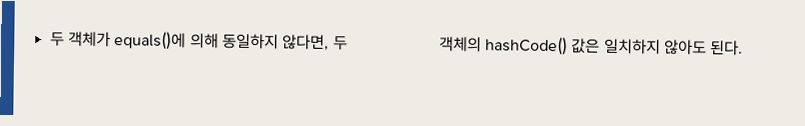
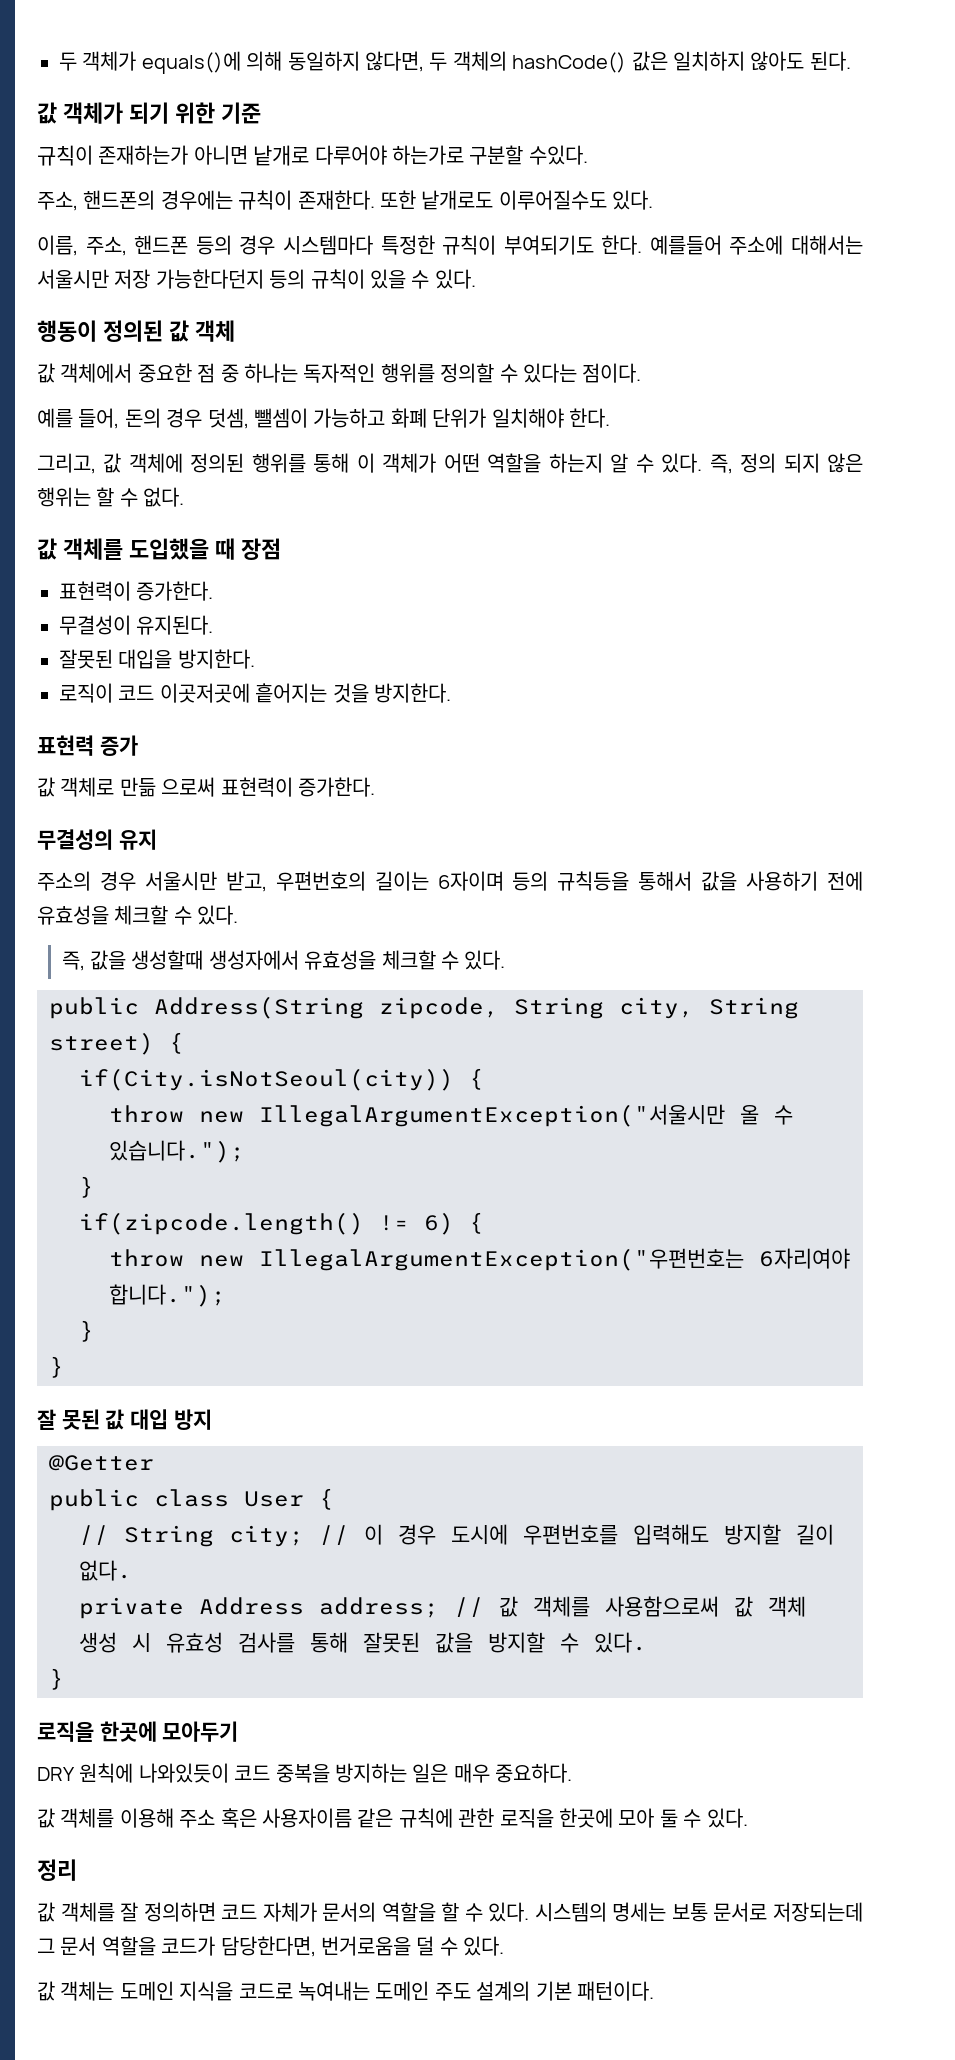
(744, 48) none -> [37,102,261,124] [37,145,588,166] [37,190,654,211] [37,235,864,256] [37,269,476,289] [37,320,235,342] [37,363,642,383] [37,408,610,429] [37,453,864,474] [37,487,185,507] [37,538,281,560] [59,581,214,601] [59,615,214,635] [59,649,255,669] [59,683,451,703] [37,735,138,756] [37,777,375,797] [37,829,157,850] [37,871,863,892] [37,905,239,925] [61,950,506,971] [49,996,799,1019] [49,1032,184,1055] [79,1068,484,1091] [109,1104,793,1127] [109,1140,245,1163] [79,1176,94,1198] [79,1212,484,1235] [109,1248,850,1271] [109,1284,226,1307] [79,1320,94,1342] [49,1356,64,1378] [37,1409,212,1430] [49,1455,154,1471] [49,1488,334,1511] [79,1524,834,1547] [79,1560,132,1581] [79,1596,806,1619] [79,1632,647,1653] [49,1668,64,1690] [37,1721,239,1742] [37,1763,573,1783] [37,1808,748,1828] [37,1859,77,1881] [37,1902,863,1922] [37,1936,505,1957] [37,1981,654,2001] // 값 객체가 되기 위한 기준 // 규칙이 존재하는가 아니면 낱개로 다루어야 하는가로 구분할 수있다. // 주소, 핸드폰의 경우에는 규칙이 존재한다. 또한 낱개로도 이루어질수도 있다. // 이름, 주소, 핸드폰 등의 경우 시스템마다 특정한 규칙이 부여되기도 한다. 예를들어 주소에 대해서는 서울시만 저장 가능한다던지 등의 규칙이 있을 수 있다. // 행동이 정의된 값 객체 // 값 객체에서 중요한 점 중 하나는 독자적인 행위를 정의할 수 있다는 점이다. // 예를 들어, 돈의 경우 덧셈, 뺄셈이 가능하고 화폐 단위가 일치해야 한다. // 그리고, 값 객체에 정의된 행위를 통해 이 객체가 어떤 역할을 하는지 알 수 있다. 즉, 정의 되지 않은 행위는 할 수 없다. // 값 객체를 도입했을 때 장점 // 표현력이 증가한다. // 무결성이 유지된다. // 잘못된 대입을 방지한다. // 로직이 코드 이곳저곳에 흩어지는 것을 방지한다. // 표현력 증가 // 값 객체로 만듦 으로써 표현력이 증가한다. // 무결성의 유지 // 주소의 경우 서울시만 받고, 우편번호의 길이는 6자이며 등의 규칙등을 통해서 값을 사용하기 전에 유효성을 체크할 수 있다. // 즉, 값을 생성할때 생성자에서 유효성을 체크할 수 있다. // public Address(String zipcode, String city, String street) { // if(City.isNotSeoul(city)) { // throw new IllegalArgumentException("서울시만 올 수 있습니다."); // } // if(zipcode.length() != 6) { // throw new IllegalArgumentException("우편번호는 6자리여야 합니다."); // } // } // 잘 못된 값 대입 방지 // @Getter // public class User { // // String city; // 이 경우 도시에 우편번호를 입력해도 방지할 길이 없다. // private Address address; // 값 객체를 사용함으로써 값 객체 생성 시 유효성 검사를 통해 잘못된 값을 방지할 수 있다. // } // 로직을 한곳에 모아두기 // DRY 원칙에 나와있듯이 코드 중복을 방지하는 일은 매우 중요하다. // 값 객체를 이용해 주소 혹은 사용자이름 같은 규칙에 관한 로직을 한곳에 모아 둘 수 있다. // 정리 // 값 객체를 잘 정의하면 코드 자체가 문서의 역할을 할 수 있다. 시스템의 명세는 보통 문서로 저장되는데 그 문서 역할을 코드가 담당한다면, 번거로움을 덜 수 있다. // 값 객체는 도메인 지식을 코드로 녹여내는 도메인 주도 설계의 기본 패턴이다.

